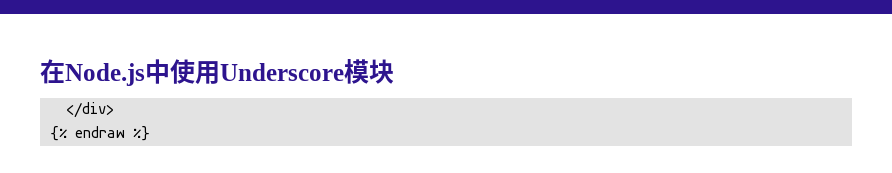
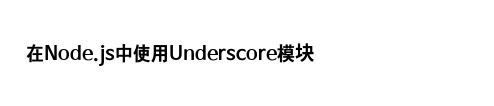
[65,102,114,118] [49,126,150,141] // </div> // {% endraw %} -> (315, 52) none

